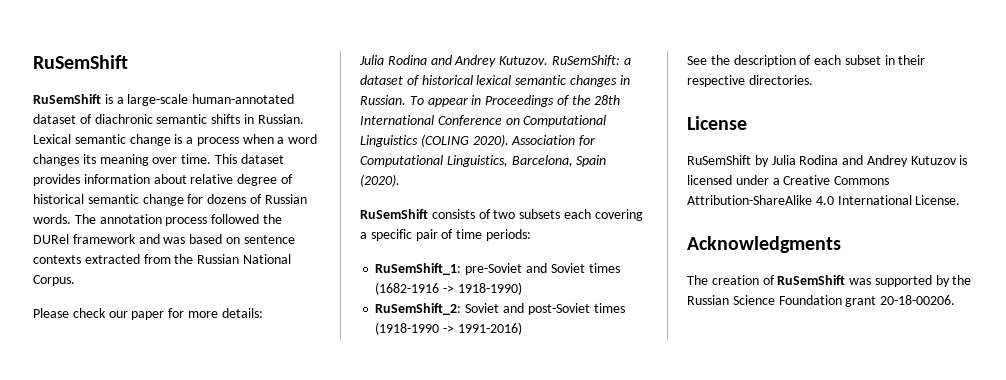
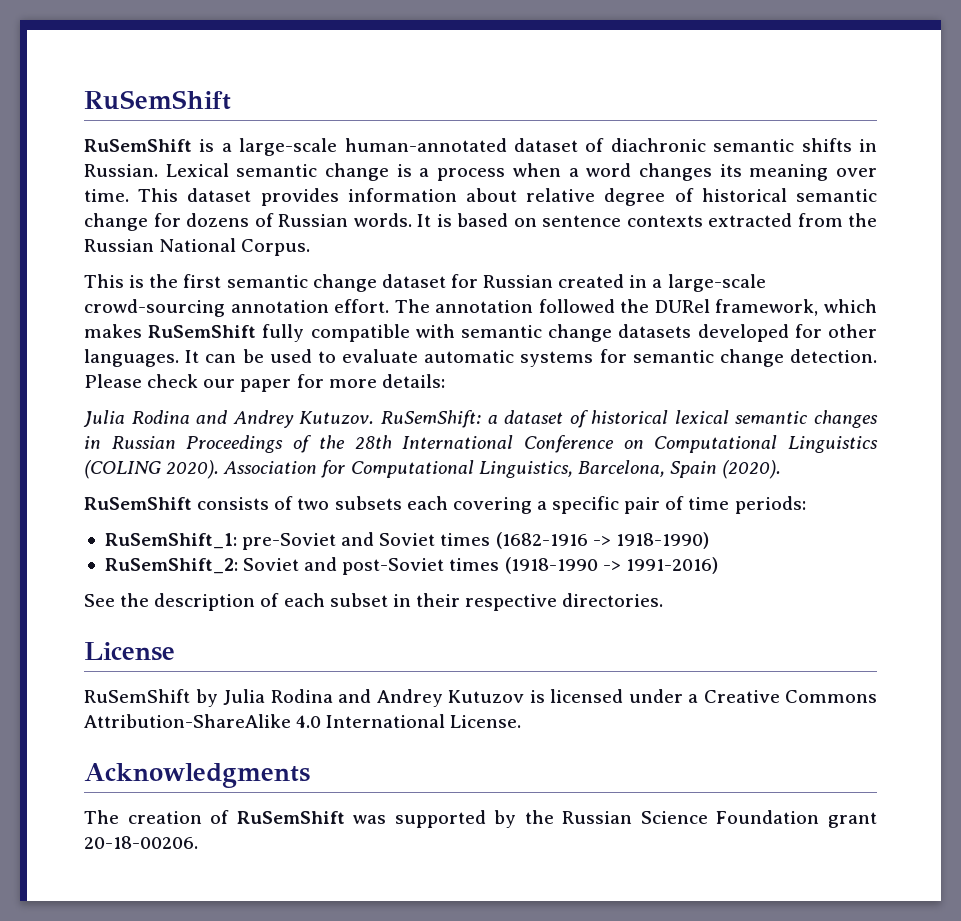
[74,214,282,226] [33,234,186,244] The annotation process followed the DURel framework and was -> [417,214,452,227] It is
(75, 280) none -> [84,274,766,292] [84,299,877,317] [84,324,878,342] [84,349,877,367] This is the first semantic change dataset for Russian created in a large-scale crowd-sourcing annotation effort. The annotation followed the DURel framework, which makes RuSemShift fully compatible with semantic change datasets developed for other languages. It can be used to evaluate automatic systems for semantic change detection.
[360,95,482,107] Russian. To appear in -> [111,436,176,449] Russian

